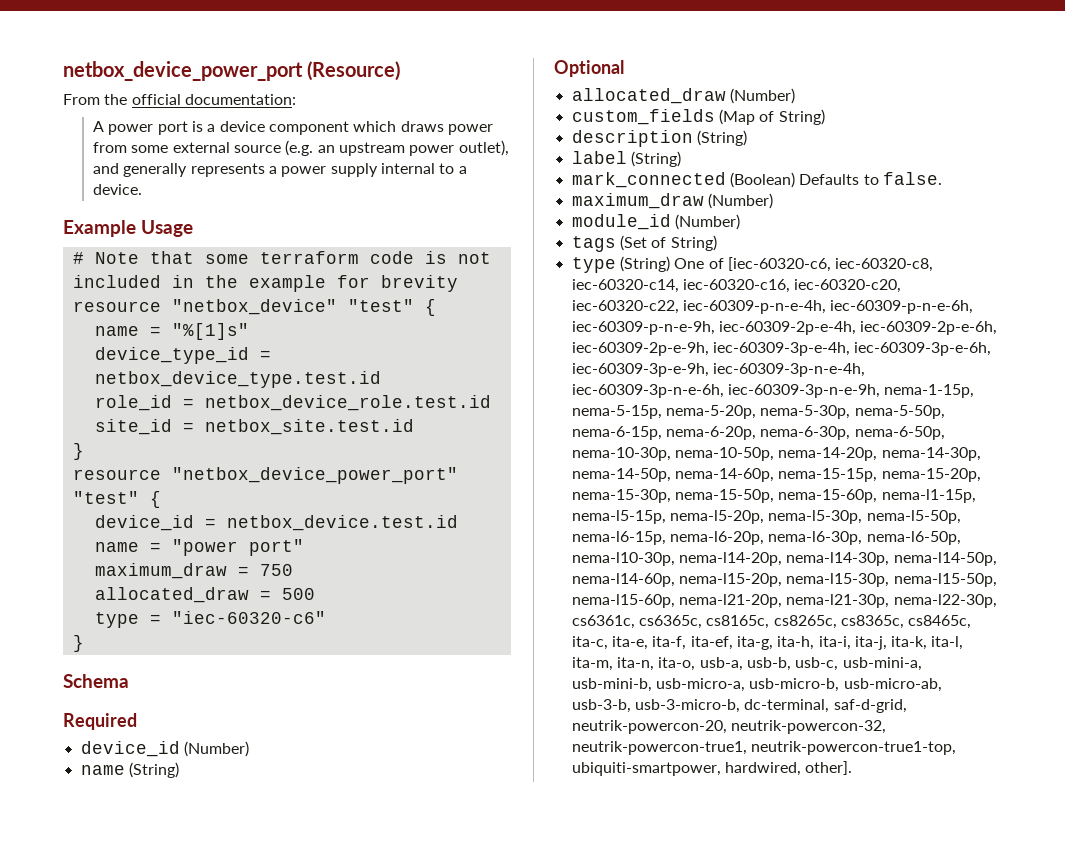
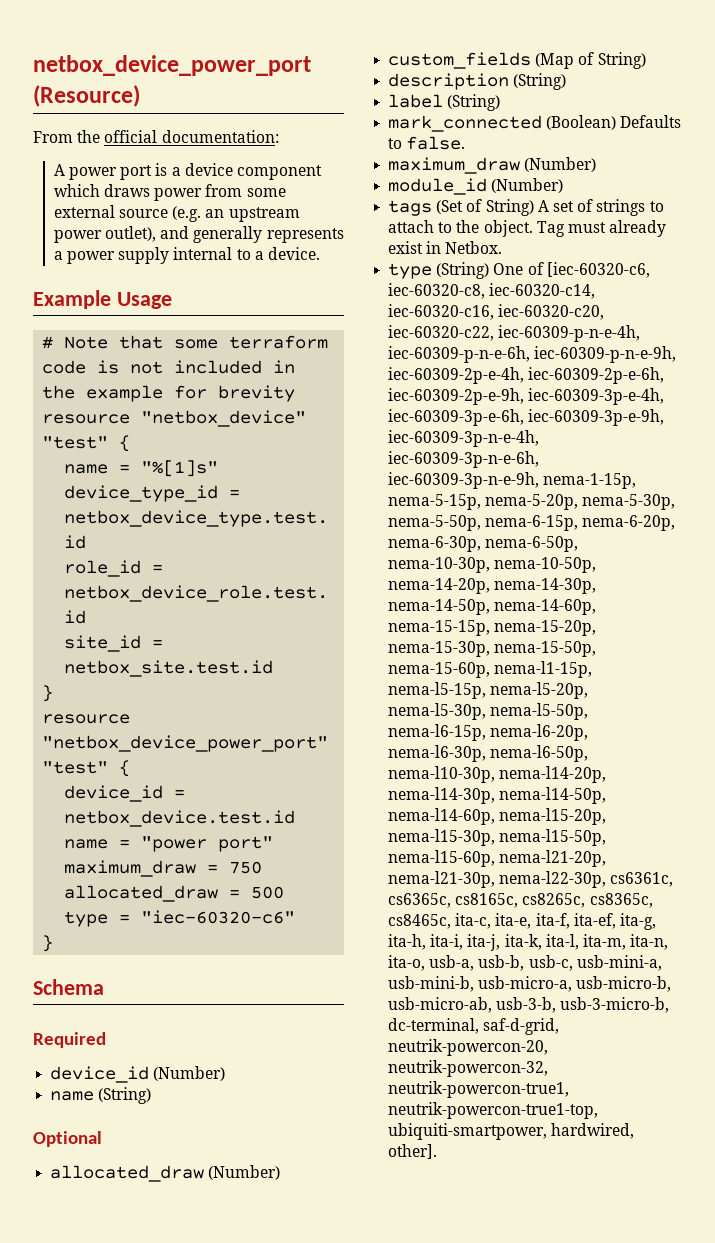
(717, 243) none -> [537,199,664,216] [388,220,667,237] [388,241,503,254] A set of strings to attach to the object. Tag must already exist in Netbox.

